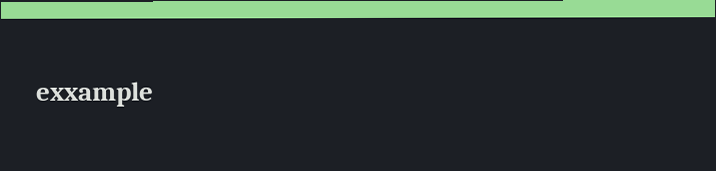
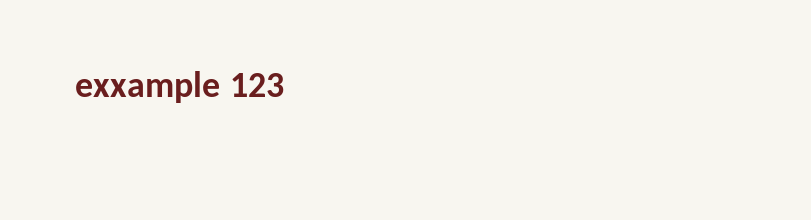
(154, 94) none -> [229,73,284,97] 123

